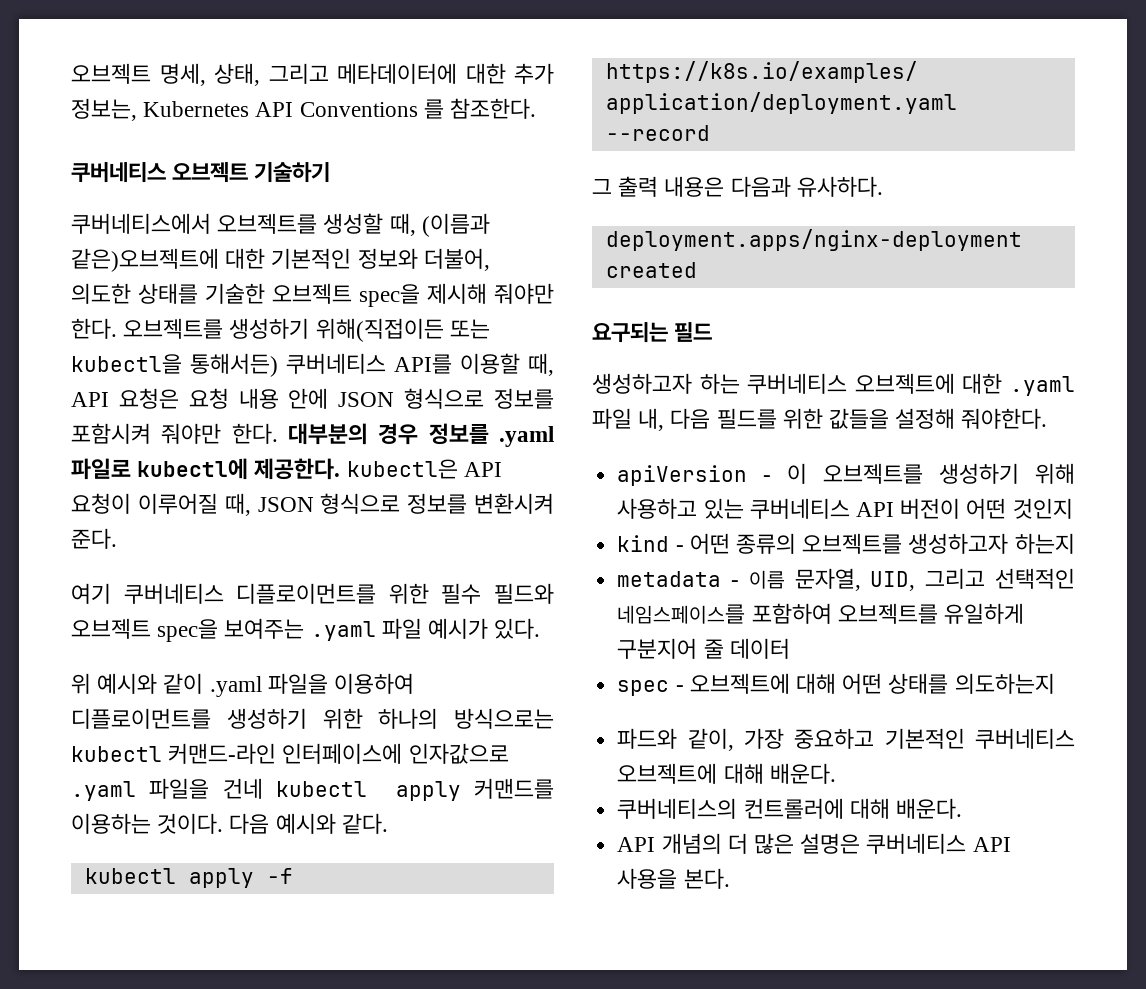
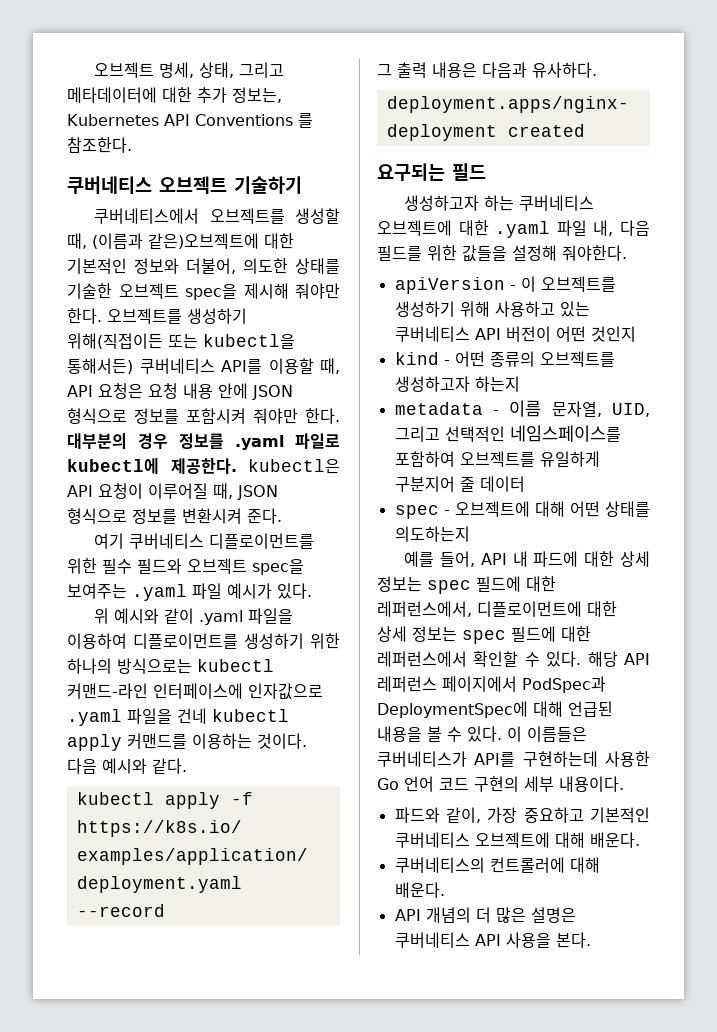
(1055, 683) none -> [404,551,650,567] [377,576,556,594] [377,601,617,617] [377,626,591,644] [377,651,650,667] [377,676,606,693] [377,701,613,718] [377,726,587,742] [377,751,650,767] [377,776,624,792] // 예를 들어, API 내 파드에 대한 상세 정보는 spec 필드에 대한 레퍼런스에서, 디플로이먼트에 대한 상세 정보는 spec 필드에 대한 레퍼런스에서 확인할 수 있다. 해당 API 레퍼런스 페이지에서 PodSpec과 DeploymentSpec에 대해 언급된 내용을 볼 수 있다. 이 이름들은 쿠버네티스가 API를 구현하는데 사용한 Go 언어 코드 구현의 세부 내용이다.

